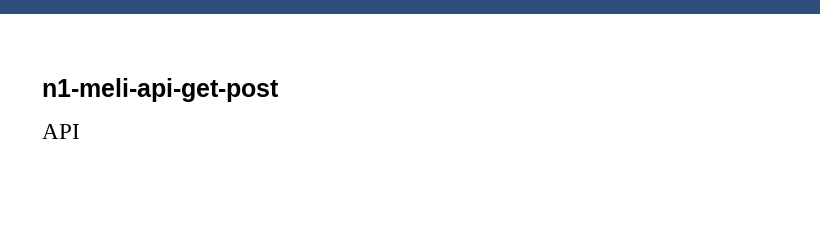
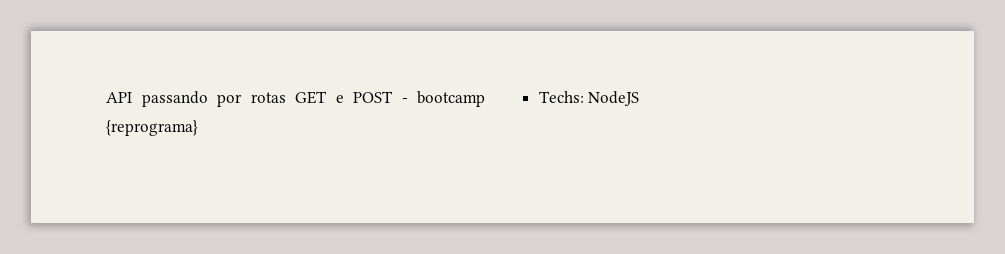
[42,78,279,102] [42,124,80,139] n1-meli-api-get-post // API -> [106,91,485,107] [106,120,198,136] [538,91,640,106] API passando por rotas GET e POST - bootcamp {reprograma} // Techs: NodeJS

